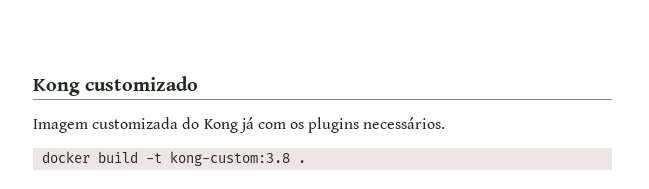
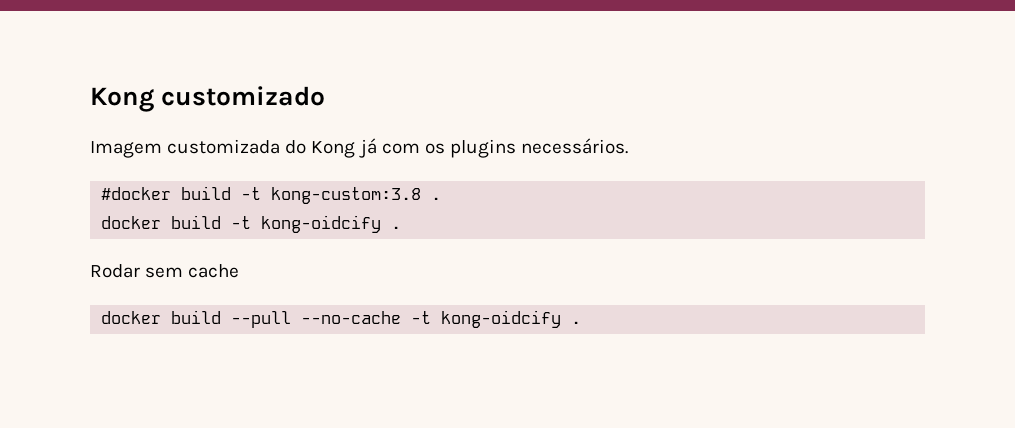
[42,151,91,163] docker -> [101,187,172,200] #docker
(307, 161) none -> [101,215,402,233] [90,264,240,278] [101,310,582,328] // docker build -t kong-oidcify . // Rodar sem cache // docker build --pull --no-cache -t kong-oidcify .

